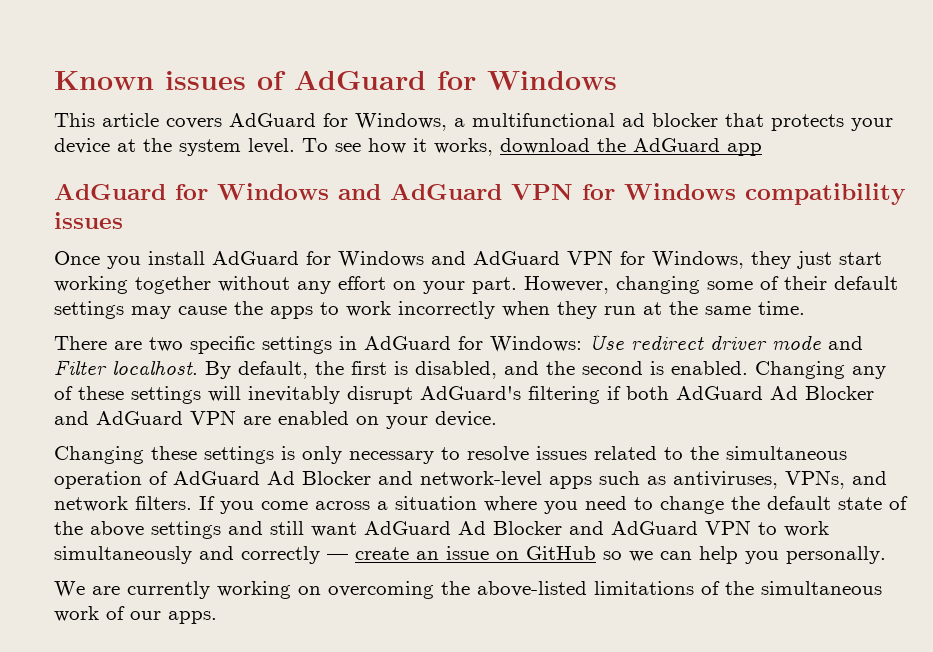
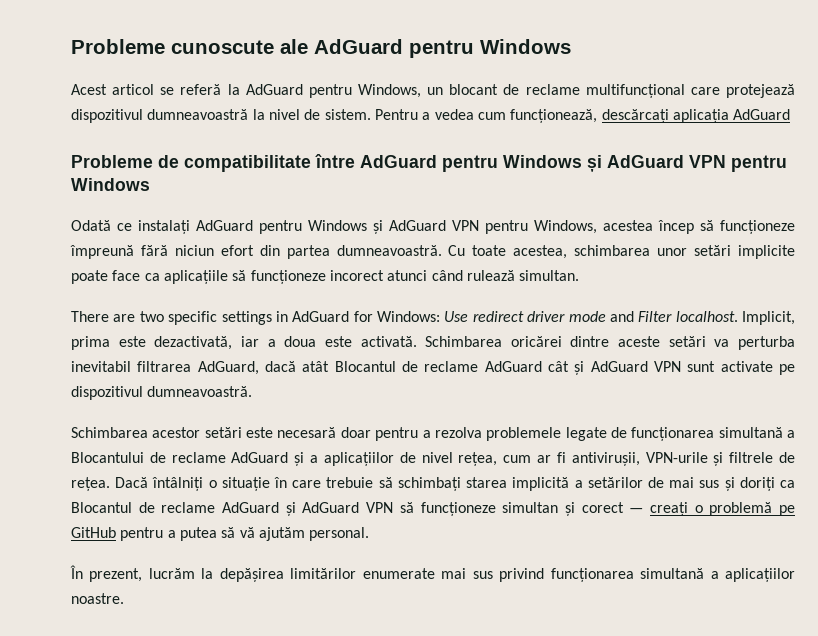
[54,71,617,90] [54,113,893,131] [54,138,762,156] [54,183,906,205] [54,212,123,229] [54,250,882,269] [54,276,898,294] [54,301,805,319] Known issues of AdGuard for Windows // This article covers AdGuard for Windows, a multifunctional ad blocker that protects your device at the system level. To see how it works, download the AdGuard app // AdGuard for Windows and AdGuard VPN for Windows compatibility issues // Once you install AdGuard for Windows and AdGuard VPN for Windows, they just start working together without any effort on your part. However, changing some of their default settings may cause the apps to work incorrectly when they run at the same time. -> [71,39,571,58] [71,84,795,98] [71,109,791,123] [71,154,787,172] [71,178,150,191] [71,220,795,234] [70,245,795,259] [71,270,580,284] Probleme cunoscute ale AdGuard pentru Windows // Acest articol se referă la AdGuard pentru Windows, un blocant de reclame multifuncțional care protejează dispozitivul dumneavoastră la nivel de sistem. Pentru a vedea cum funcționează, descărcați aplicația AdGuard // Probleme de compatibilitate între AdGuard pentru Windows și AdGuard VPN pentru Windows // Odată ce instalați AdGuard pentru Windows și AdGuard VPN pentru Windows, acestea încep să funcționeze împreună fără niciun efort din partea dumneavoastră. Cu toate acestea, schimbarea unor setări implicite poate face ca aplicațiile să funcționeze incorect atunci când rulează simultan.
[205,361,886,379] [54,386,874,404] [54,410,497,429] [54,446,847,464] [54,470,887,489] [54,496,908,514] [54,520,829,539] [54,546,886,564] [54,581,882,599] [54,606,217,624] By default, the first is disabled, and the second is enabled. Changing any of these settings will inevitably disrupt AdGuard's filtering if both AdGuard Ad Blocker and AdGuard VPN are enabled on your device. // Changing these settings is only necessary to resolve issues related to the simultaneous operation of AdGuard Ad Blocker and network-level apps such as antiviruses, VPNs, and network filters. If you come across a situation where you need to change the default state of the above settings and still want AdGuard Ad Blocker and AdGuard VPN to work simultaneously and correctly — create an issue on GitHub so we can help you personally. // We are currently working on overcoming the above-listed limitations of the simultaneous work of our apps. -> [742,311,795,325] [71,336,795,350] [71,361,796,375] [71,386,253,400] [71,427,795,441] [71,452,796,466] [71,477,796,491] [71,502,795,516] [71,527,370,541] [70,565,795,582] [71,593,124,604] Implicit, prima este dezactivată, iar a doua este activată. Schimbarea oricărei dintre aceste setări va perturba inevitabil filtrarea AdGuard, dacă atât Blocantul de reclame AdGuard cât și AdGuard VPN sunt activate pe dispozitivul dumneavoastră. // Schimbarea acestor setări este necesară doar pentru a rezolva problemele legate de funcționarea simultană a Blocantului de reclame AdGuard și a aplicațiilor de nivel rețea, cum ar fi antivirușii, VPN-urile și filtrele de rețea. Dacă întâlniți o situație în care trebuie să schimbați starea implicită a setărilor de mai sus și doriți ca Blocantul de reclame AdGuard și AdGuard VPN să funcționeze simultan și corect — creați o problemă pe GitHub pentru a putea să vă ajutăm personal. // În prezent, lucrăm la depășirea limitărilor enumerate mai sus privind funcționarea simultană a aplicațiilor noastre.

